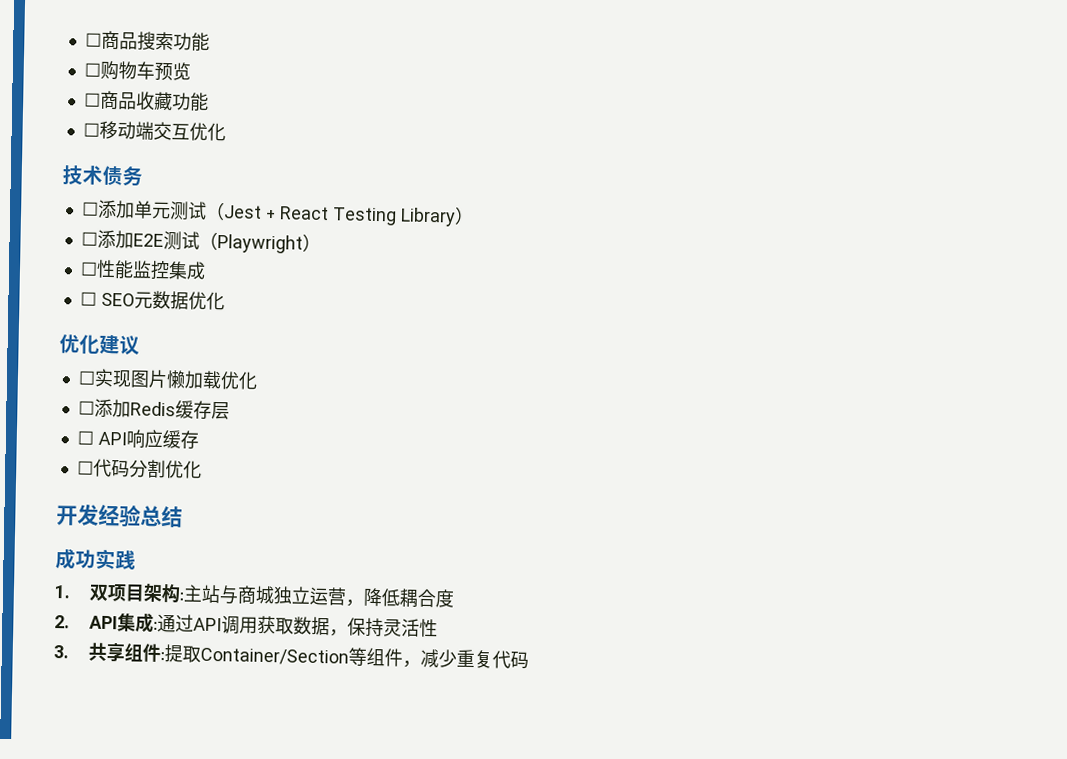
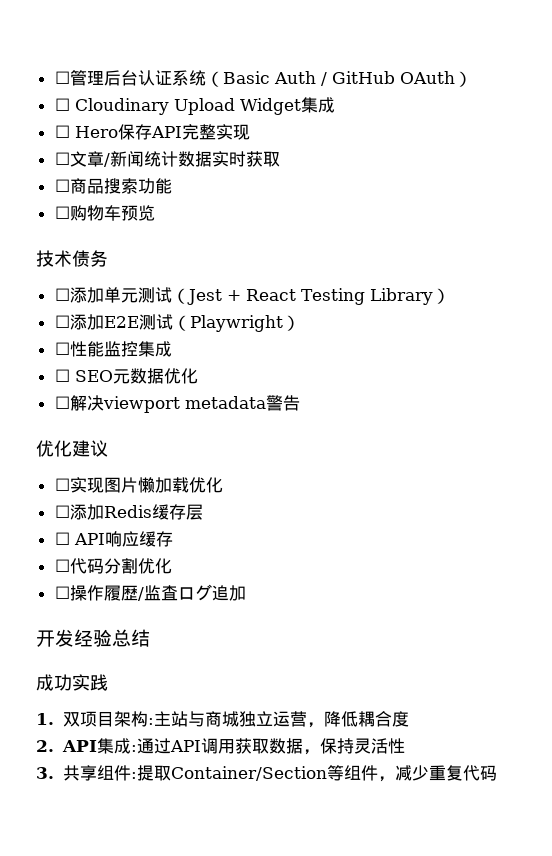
[84,32,102,47] ☐ -> [54,70,472,87] [54,97,335,115] [54,124,250,140] [54,151,280,167] [54,179,70,192] ☐管理后台认证系统（Basic Auth / GitHub OAuth） // ☐ Cloudinary Upload Widget集成 // ☐ Hero保存API完整实现 // ☐文章/新闻统计数据实时获取 // ☐
[83,90,209,112] [82,120,226,142] // ☐商品收藏功能 // ☐移动端交互优化 -> (155, 213) none
(225, 301) none -> [54,395,300,413] // ☐解决viewport metadata警告
(202, 469) none -> [54,584,246,601] // ☐操作履歴/监査ログ追加

